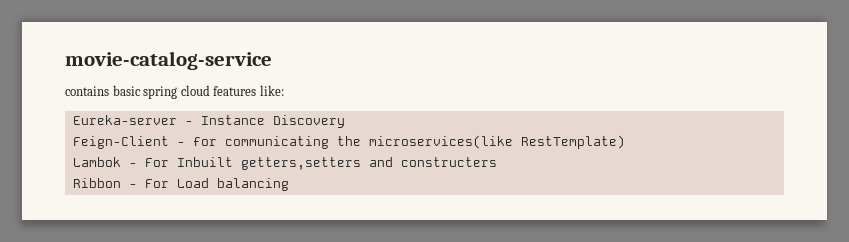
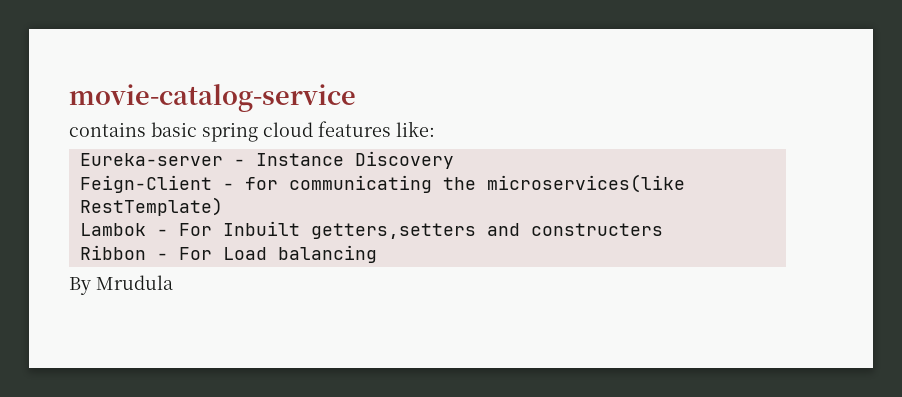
(289, 184) none -> [69,275,173,295] // By Mrudula

